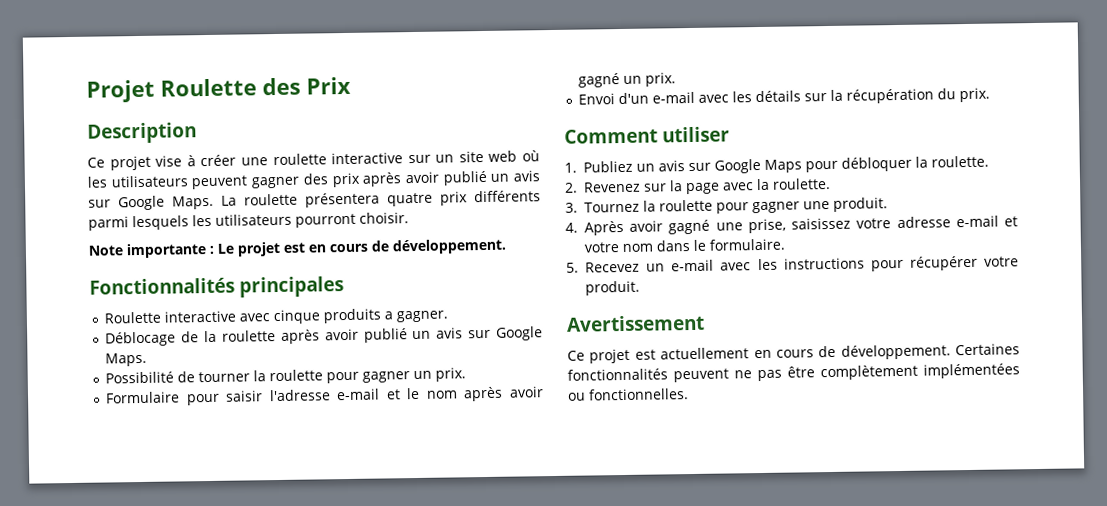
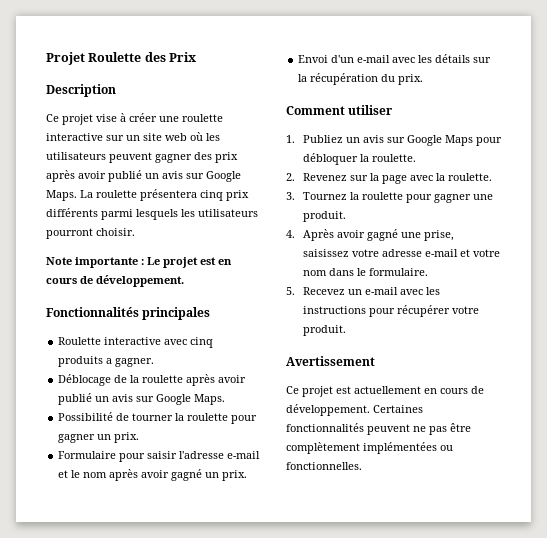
[387,192,433,207] quatre -> [200,190,223,201] cinq
[273,309,321,325] cinque -> [190,337,214,348] cinq

